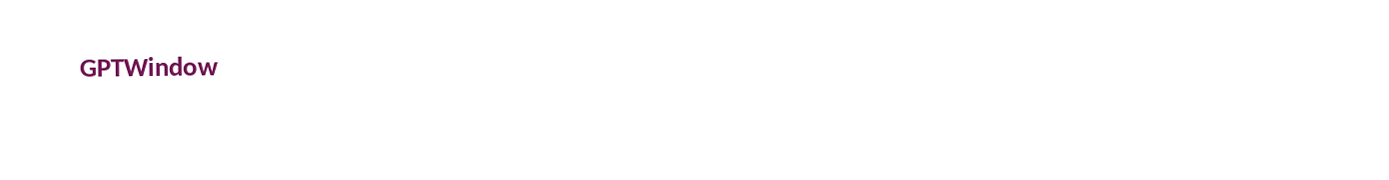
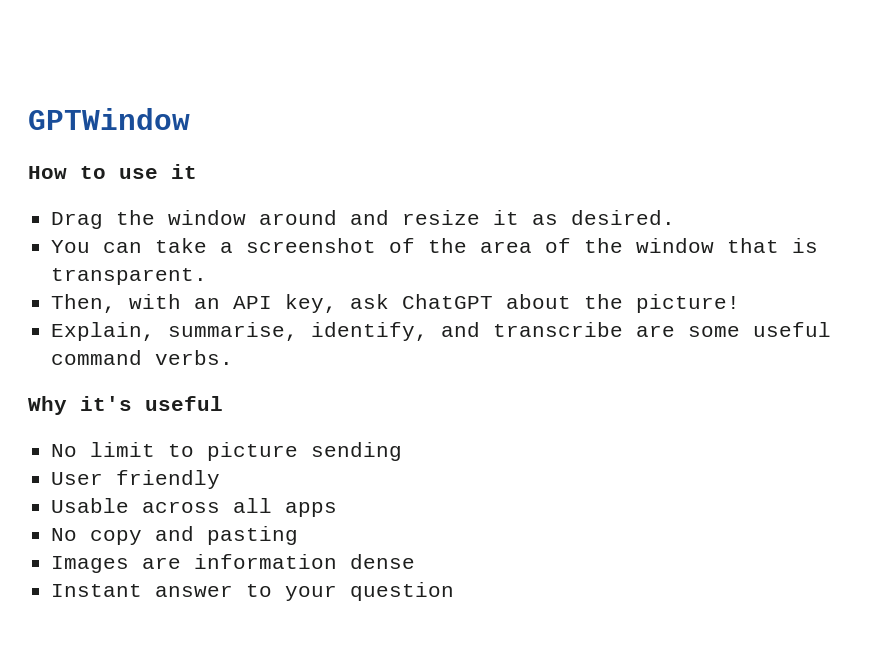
(219, 66) none -> [28,164,197,179] [51,210,676,229] [51,238,819,253] [51,268,208,285] [51,294,741,313] [51,322,832,341] [51,350,234,365] [28,396,223,415] [51,442,403,461] [51,470,221,489] [51,498,338,517] [51,526,299,545] [51,554,416,573] [51,582,455,601] // How to use it // Drag the window around and resize it as desired. // You can take a screenshot of the area of the window that is transparent. // Then, with an API key, ask ChatGPT about the picture! // Explain, summarise, identify, and transcribe are some useful command verbs. // Why it's useful // No limit to picture sending // User friendly // Usable across all apps // No copy and pasting // Images are information dense // Instant answer to your question

